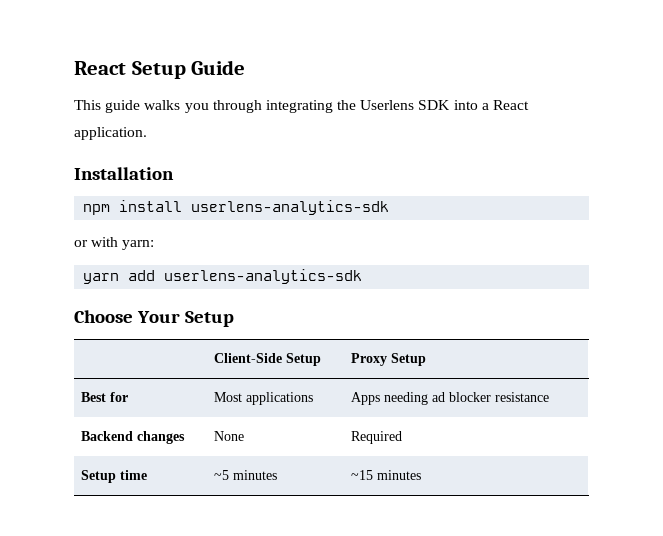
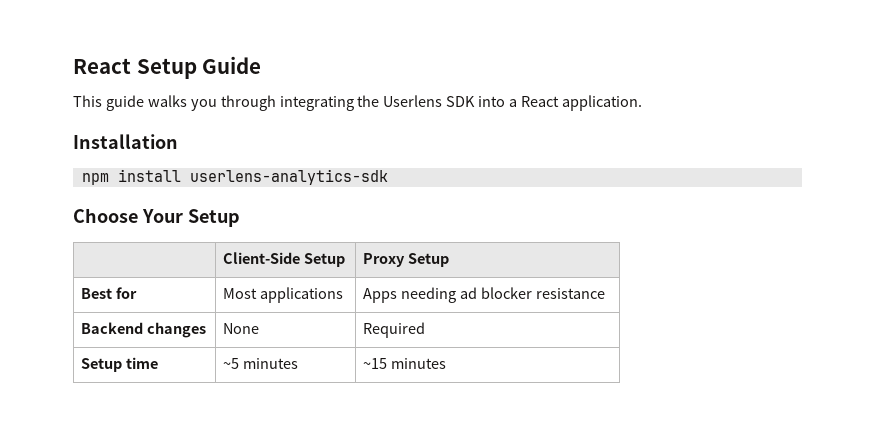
[74,237,155,250] [83,269,363,284] // or with yarn: // yarn add userlens-analytics-sdk -> (388, 177) none

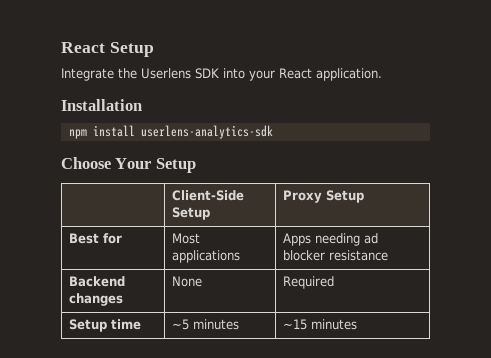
[202,56,262,74] [73,95,354,111] Guide // This guide walks you through integrating -> [61,68,114,81] // Integrate
[509,99,518,107] a -> [249,70,275,81] your

